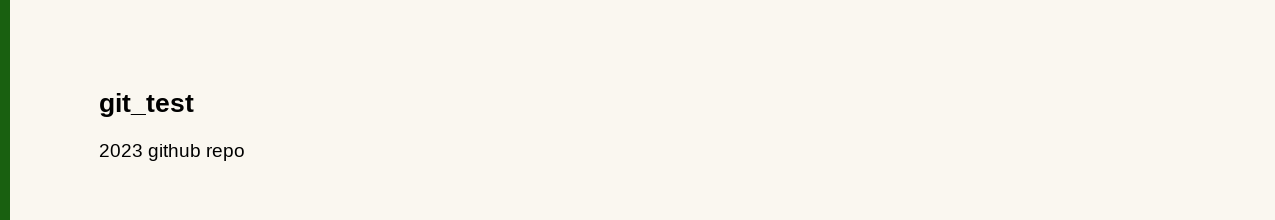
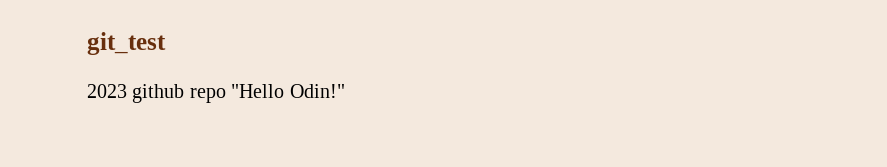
(246, 153) none -> [231,84,345,98] "Hello Odin!"

